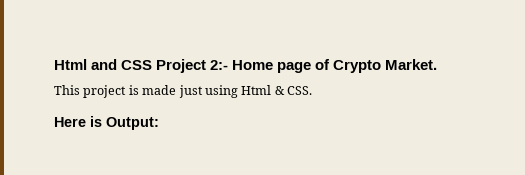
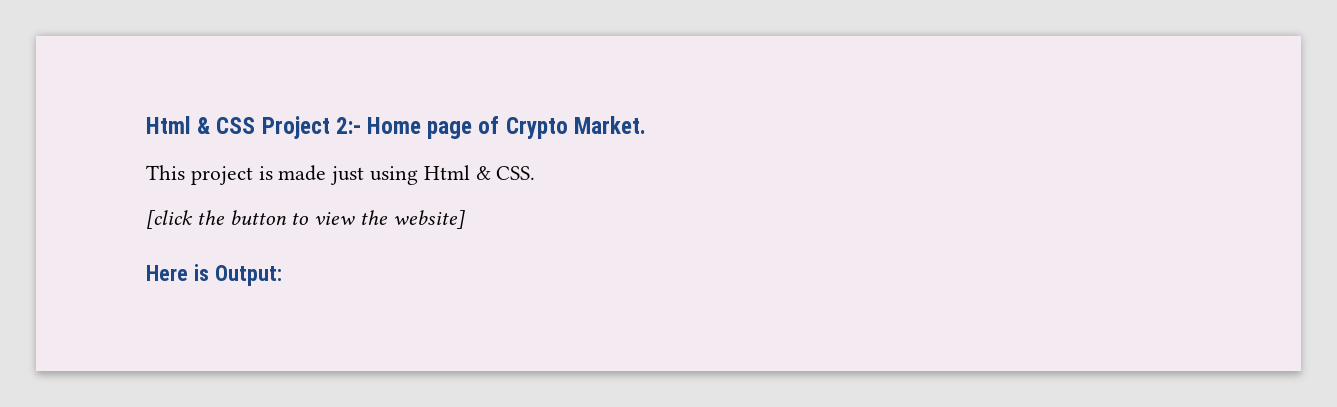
[54,59,118,70] Html and -> [146,116,211,134] Html &
(312, 90) none -> [146,210,465,229] // [click the button to view the website]

